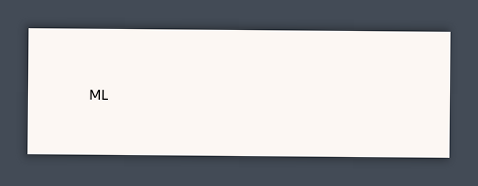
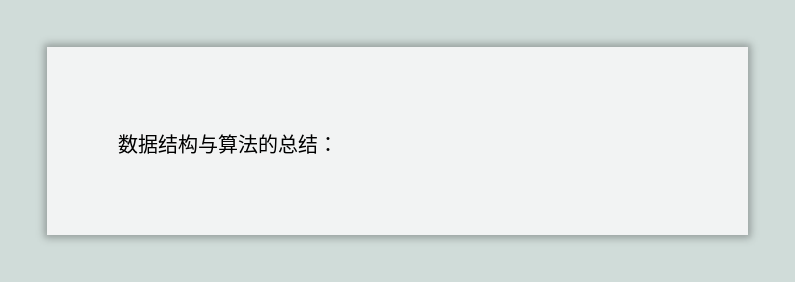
[88,89,109,100] ML -> [118,134,338,154] 数据结构与算法的总结：

